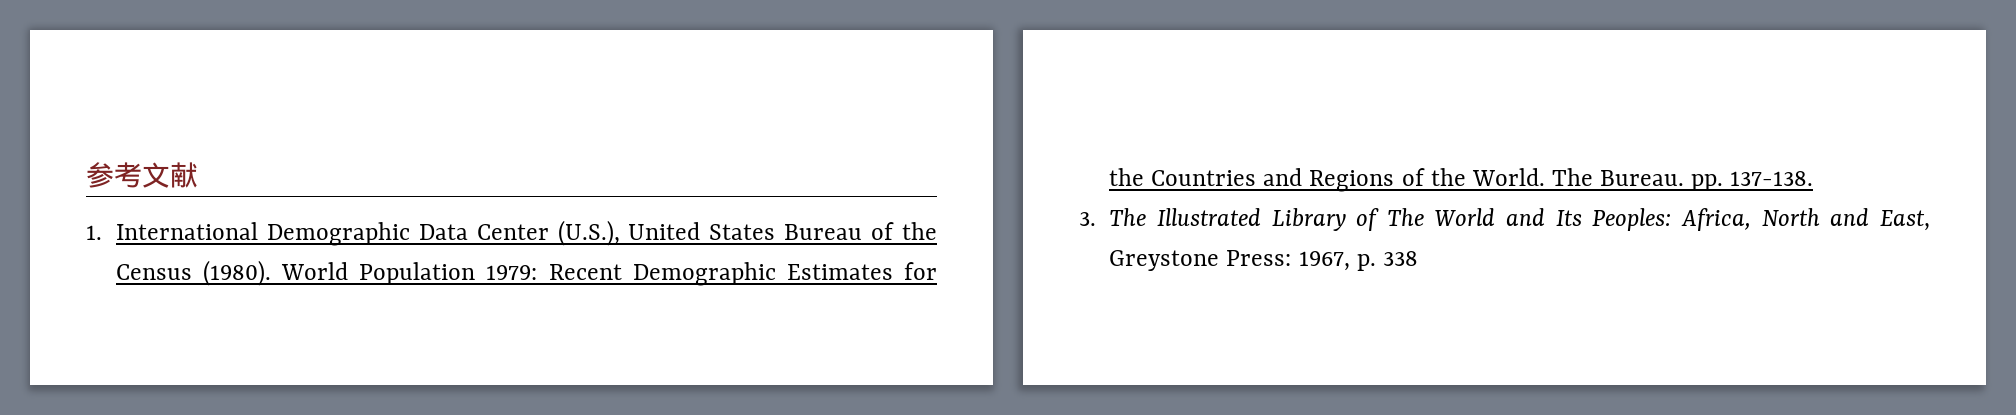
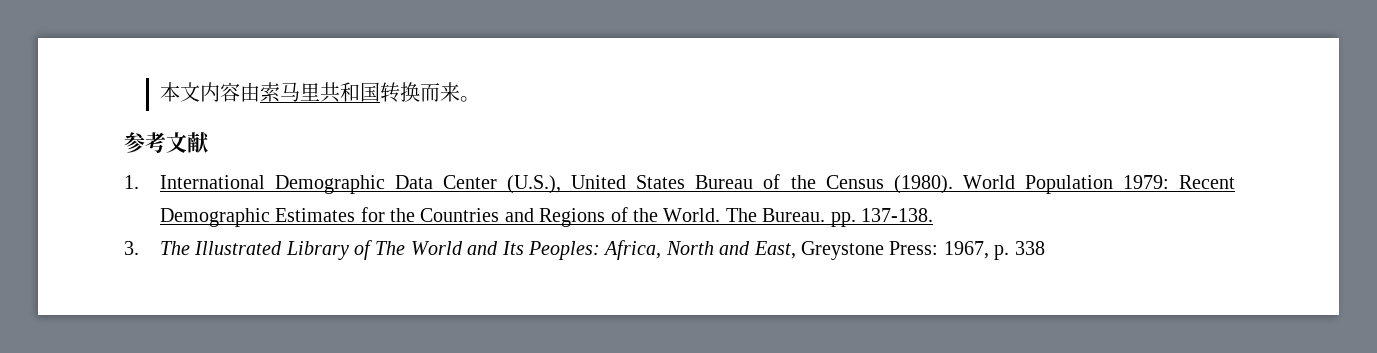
(86, 175) none -> [159,82,480,103] 本文内容由索马里共和国转换而来。 //

